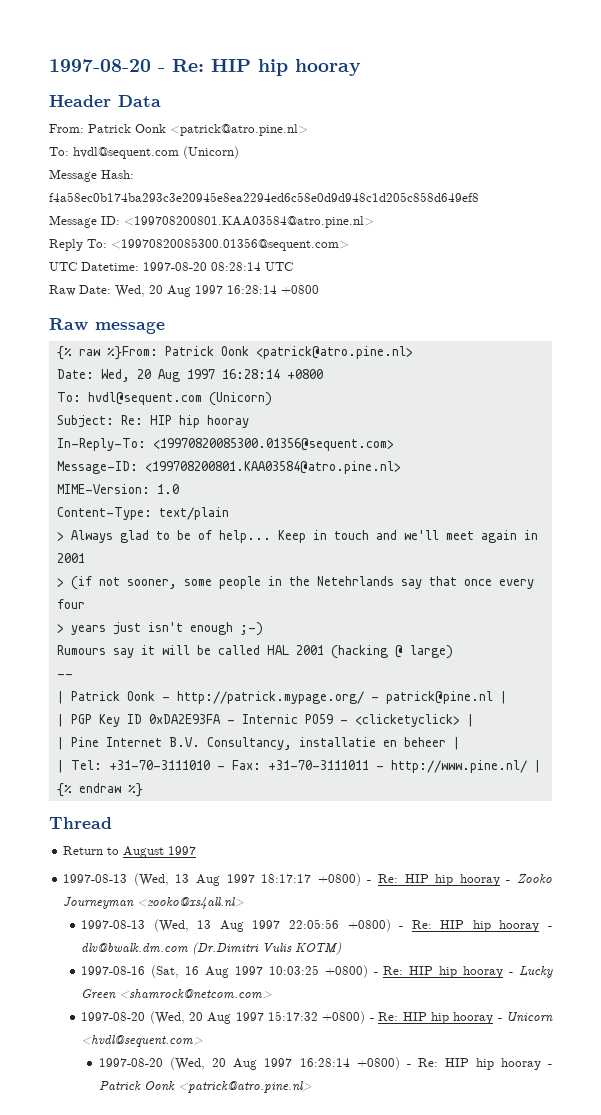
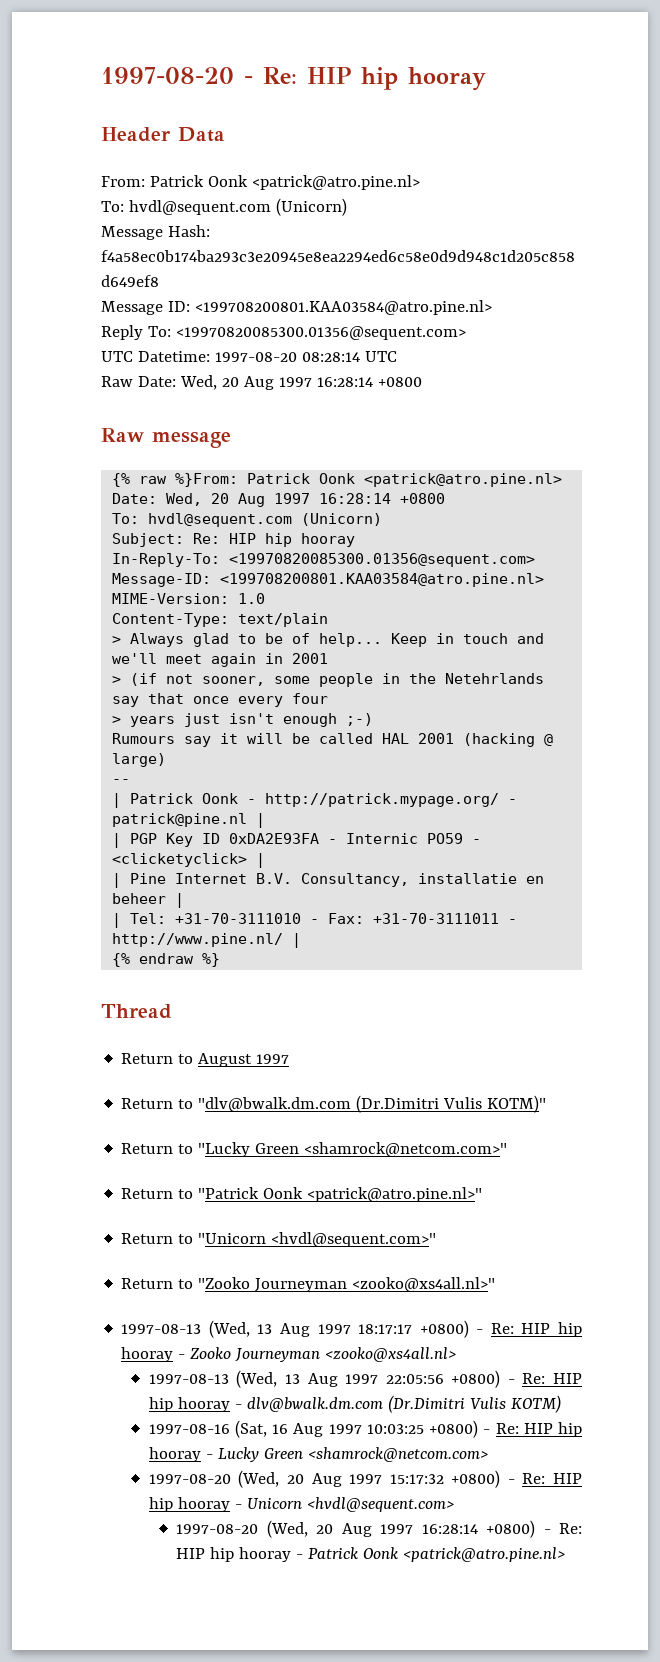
(197, 850) none -> [121,1095,547,1113] [121,1142,508,1157] [121,1187,483,1202] [121,1232,437,1247] [121,1277,496,1292] // Return to "dlv@bwalk.dm.com (Dr.Dimitri Vulis KOTM)" // Return to "Lucky Green <shamrock@netcom.com>" // Return to "Patrick Oonk <patrick@atro.pine.nl>" // Return to "Unicorn <hvdl@sequent.com>" // Return to "Zooko Journeyman <zooko@xs4all.nl>"

